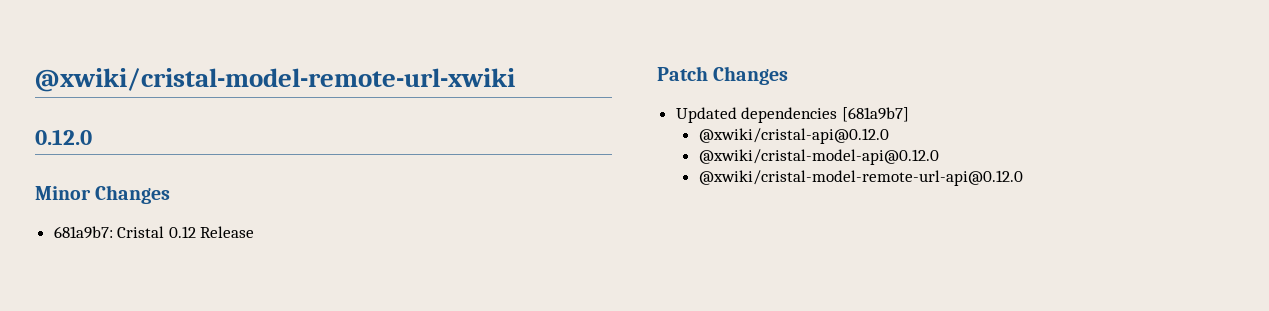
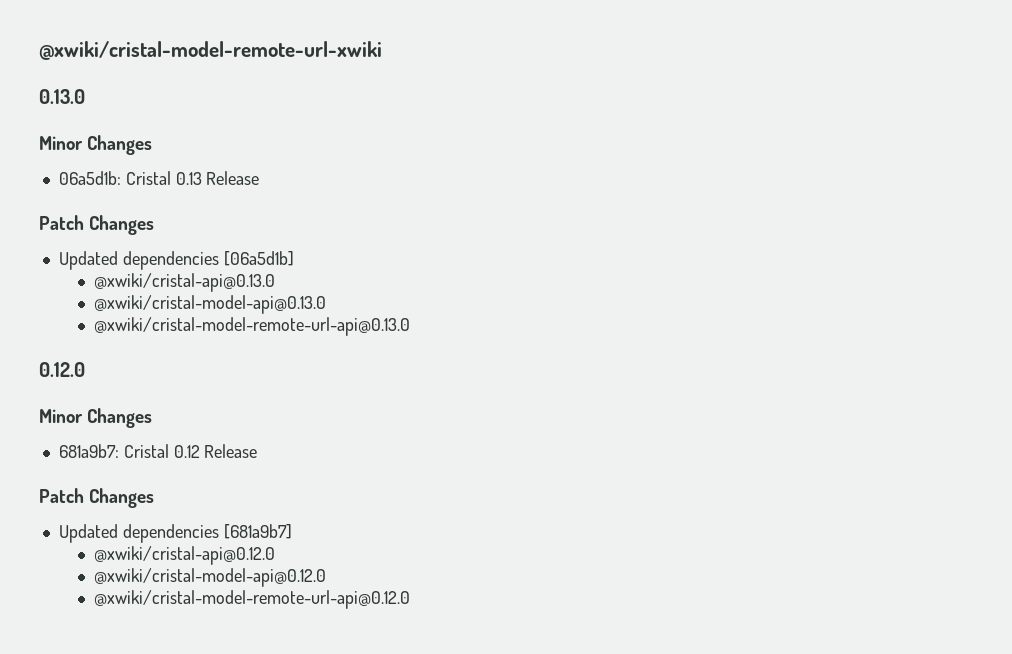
(515, 80) none -> [39,89,85,104] [39,135,153,155] [58,171,260,185] [39,215,155,235] [58,251,294,270] [94,273,276,292] [94,295,327,314] [94,317,411,336] // 0.13.0 // Minor Changes // 06a5d1b: Cristal 0.13 Release // Patch Changes // Updated dependencies [06a5d1b] // @xwiki/cristal-api@0.13.0 // @xwiki/cristal-model-api@0.13.0 // @xwiki/cristal-model-remote-url-api@0.13.0

